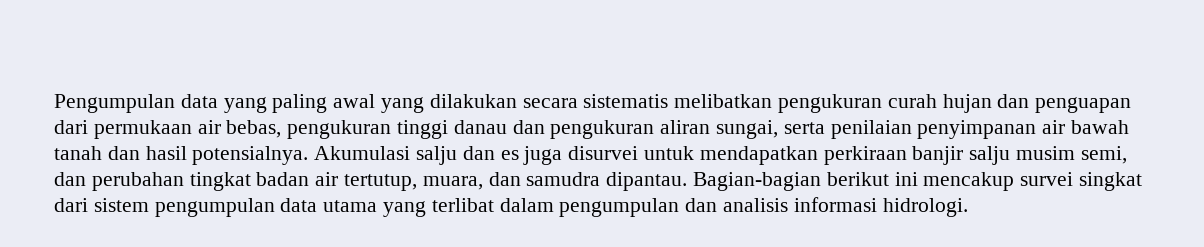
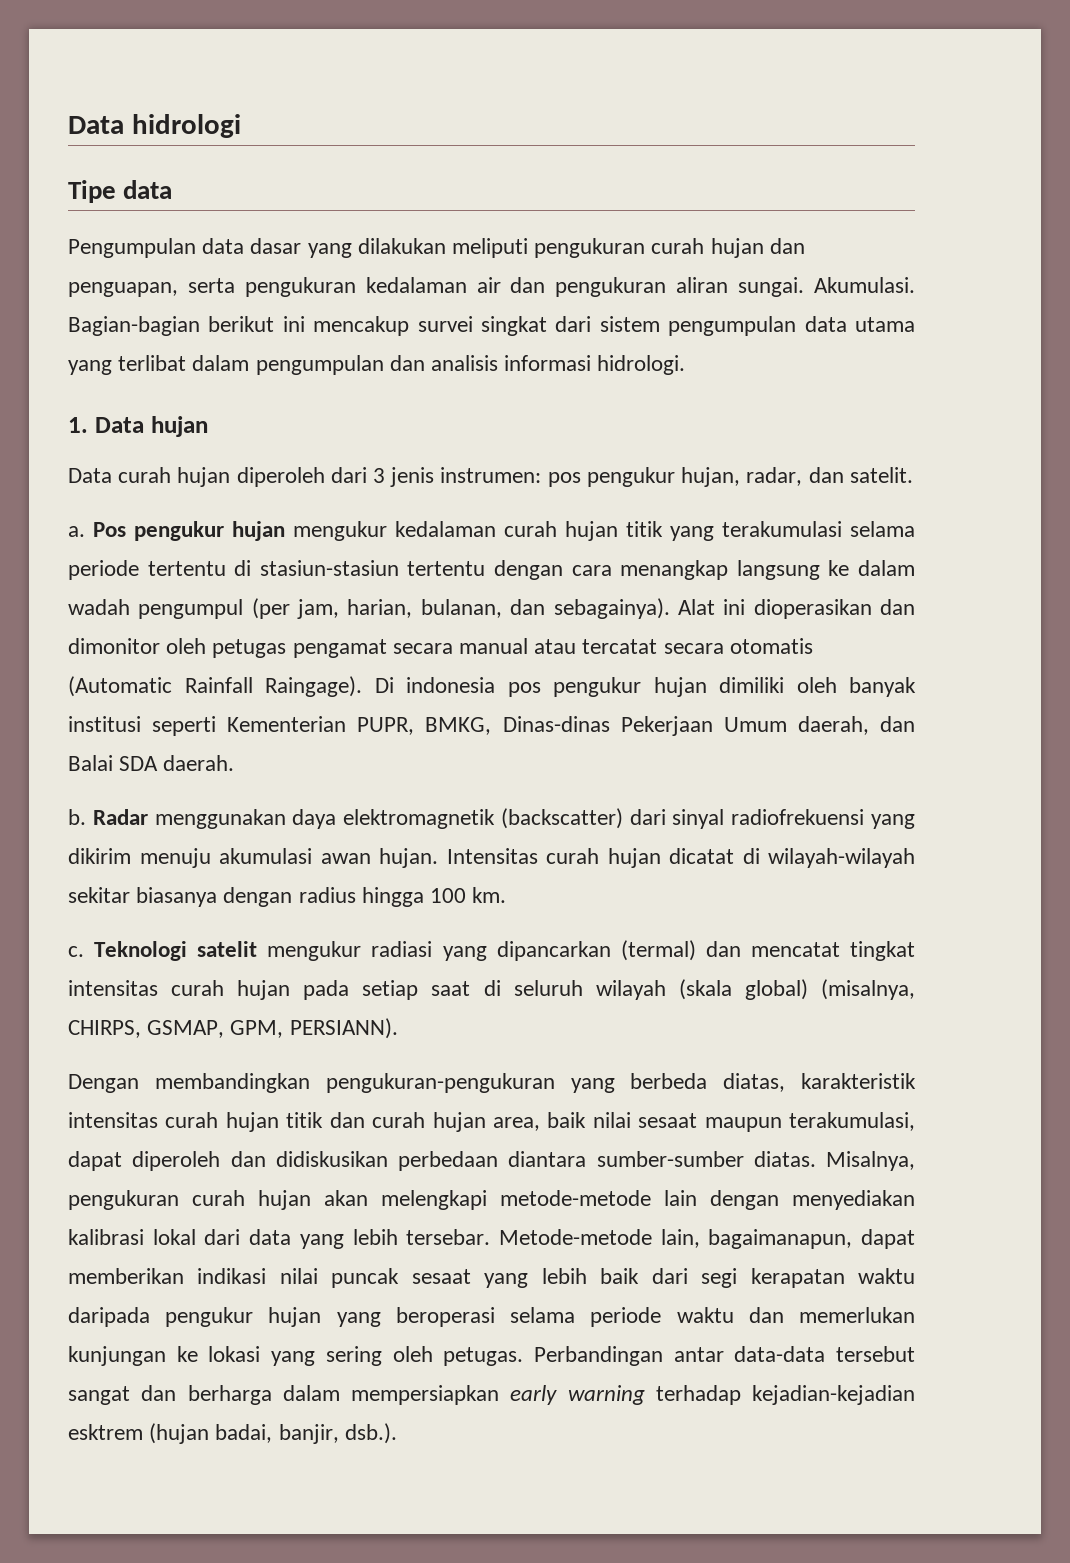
[54,94,1132,113] [54,120,1130,139] [54,146,1127,165] [54,172,688,191] Pengumpulan data yang paling awal yang dilakukan secara sistematis melibatkan pengukuran curah hujan dan penguapan dari permukaan air bebas, pengukuran tinggi danau dan pengukuran aliran sungai, serta penilaian penyimpanan air bawah tanah dan hasil potensialnya. Akumulasi salju dan es juga disurvei untuk mendapatkan perkiraan banjir salju musim semi, dan perubahan tingkat badan air tertutup, muara, dan samudra dipantau. -> [68,114,241,138] [68,180,173,203] [68,238,805,258] [68,277,915,297] Data hidrologi // Tipe data // Pengumpulan data dasar yang dilakukan meliputi pengukuran curah hujan dan penguapan, serta pengukuran kedalaman air dan pengukuran aliran sungai. Akumulasi.
(968, 207) none -> [68,416,208,437] [68,467,913,487] [68,521,915,541] [68,560,916,580] [68,598,916,619] [68,638,813,658] [68,676,916,697] [68,716,915,736] [68,755,235,771] [68,808,916,829] [68,848,915,868] [68,887,507,907] [68,940,916,961] [68,979,915,1000] [68,1018,398,1039] [68,1073,917,1093] [68,1112,915,1132] [68,1151,915,1171] [68,1190,915,1210] [68,1229,915,1249] [68,1268,916,1288] [68,1307,915,1327] [68,1346,915,1366] [68,1385,915,1405] [68,1423,397,1444] // 1. Data hujan // Data curah hujan diperoleh dari 3 jenis instrumen: pos pengukur hujan, radar, dan satelit. // a. Pos pengukur hujan mengukur kedalaman curah hujan titik yang terakumulasi selama periode tertentu di stasiun-stasiun tertentu dengan cara menangkap langsung ke dalam wadah pengumpul (per jam, harian, bulanan, dan sebagainya). Alat ini dioperasikan dan dimonitor oleh petugas pengamat secara manual atau tercatat secara otomatis (Automatic Rainfall Raingage). Di indonesia pos pengukur hujan dimiliki oleh banyak institusi seperti Kementerian PUPR, BMKG, Dinas-dinas Pekerjaan Umum daerah, dan Balai SDA daerah. // b. Radar menggunakan daya elektromagnetik (backscatter) dari sinyal radiofrekuensi yang dikirim menuju akumulasi awan hujan. Intensitas curah hujan dicatat di wilayah-wilayah sekitar biasanya dengan radius hingga 100 km. // c. Teknologi satelit mengukur radiasi yang dipancarkan (termal) dan mencatat tingkat intensitas curah hujan pada setiap saat di seluruh wilayah (skala global) (misalnya, CHIRPS, GSMAP, GPM, PERSIANN). // Dengan membandingkan pengukuran-pengukuran yang berbeda diatas, karakteristik intensitas curah hujan titik dan curah hujan area, baik nilai sesaat maupun terakumulasi, dapat diperoleh dan didiskusikan perbedaan diantara sumber-sumber diatas. Misalnya, pengukuran curah hujan akan melengkapi metode-metode lain dengan menyediakan kalibrasi lokal dari data yang lebih tersebar. Metode-metode lain, bagaimanapun, dapat memberikan indikasi nilai puncak sesaat yang lebih baik dari segi kerapatan waktu daripada pengukur hujan yang beroperasi selama periode waktu dan memerlukan kunjungan ke lokasi yang sering oleh petugas. Perbandingan antar data-data tersebut sangat dan berharga dalam mempersiapkan early warning terhadap kejadian-kejadian esktrem (hujan badai, banjir, dsb.).

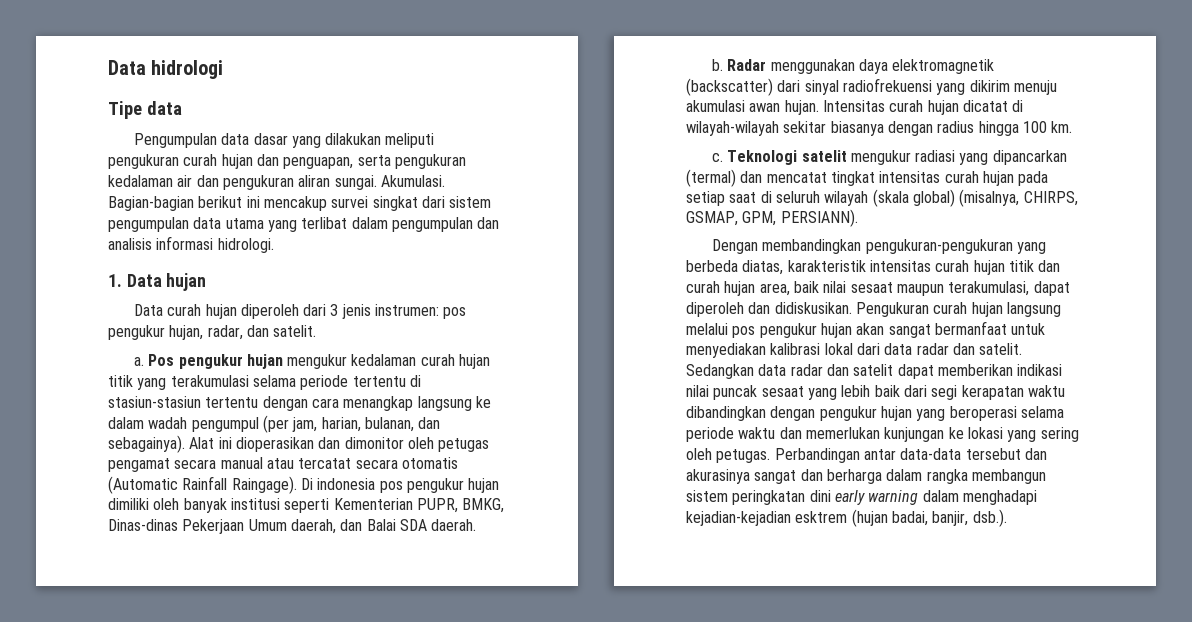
[275,1151,915,1171] [68,1190,779,1210] didiskusikan perbedaan diantara sumber-sumber diatas. Misalnya, pengukuran curah hujan akan melengkapi metode-metode lain dengan -> [774,302,1061,317] [686,321,1046,338] didiskusikan. Pengukuran curah hujan langsung melalui pos pengukur hujan akan sangat bermanfaat untuk
[299,1229,853,1249] yang lebih tersebar. Metode-metode lain, bagaimanapun, -> [916,343,1023,355] [686,364,894,379] radar dan satelit. Sedangkan data radar dan satelit
[68,1307,150,1327] daripada -> [686,406,816,421] dibandingkan dengan
(915, 1354) none -> [1024,448,1047,460] [686,469,750,484] dan akurasinya
[351,1385,741,1405] mempersiapkan early warning terhadap -> [926,469,1046,484] [686,490,1037,505] rangka membangun sistem peringkatan dini early warning dalam menghadapi

